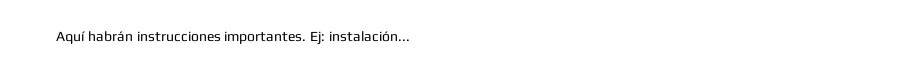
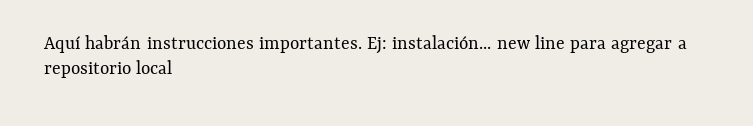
(410, 36) none -> [496,35,687,53] [44,60,173,78] new line para agregar a repositorio local

